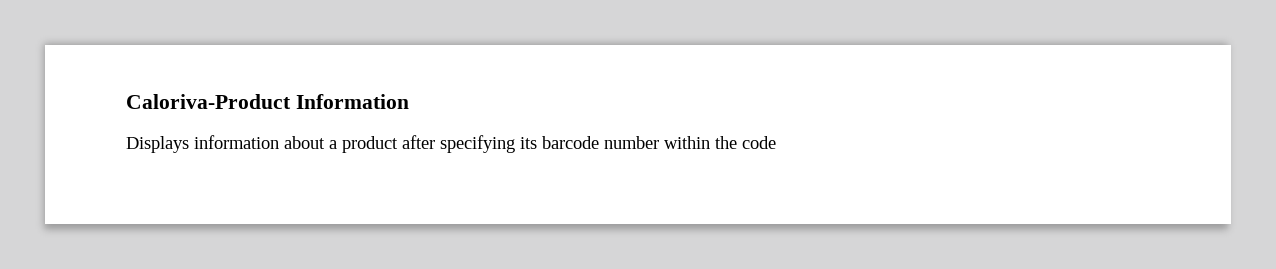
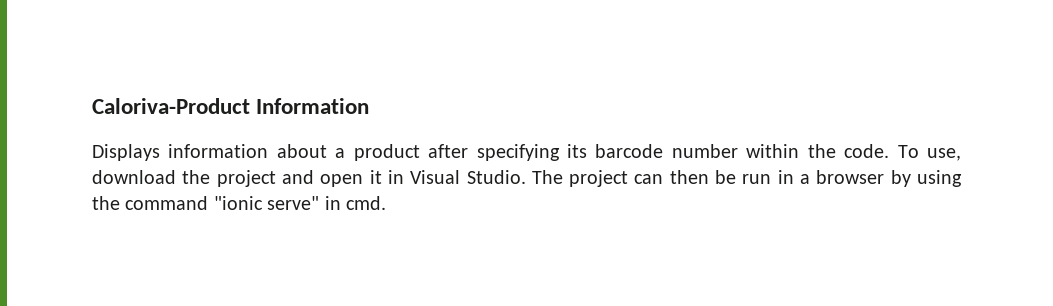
[742,136,776,149] code -> [844,144,962,161] [92,170,962,187] [92,196,386,210] code. To use, download the project and open it in Visual Studio. The project can then be run in a browser by using the command "ionic serve" in cmd.

